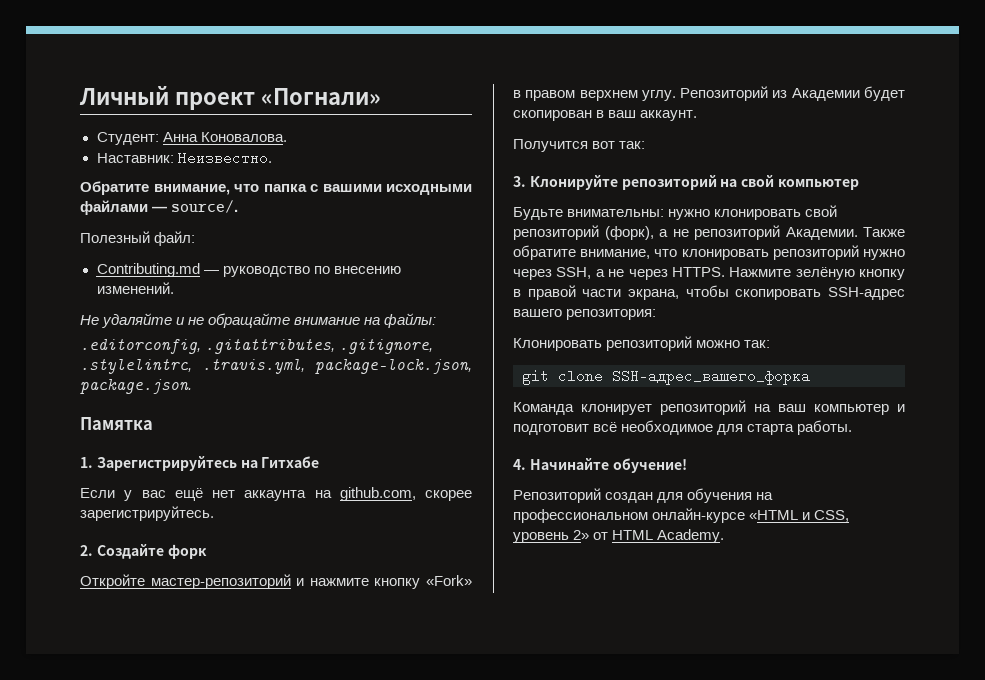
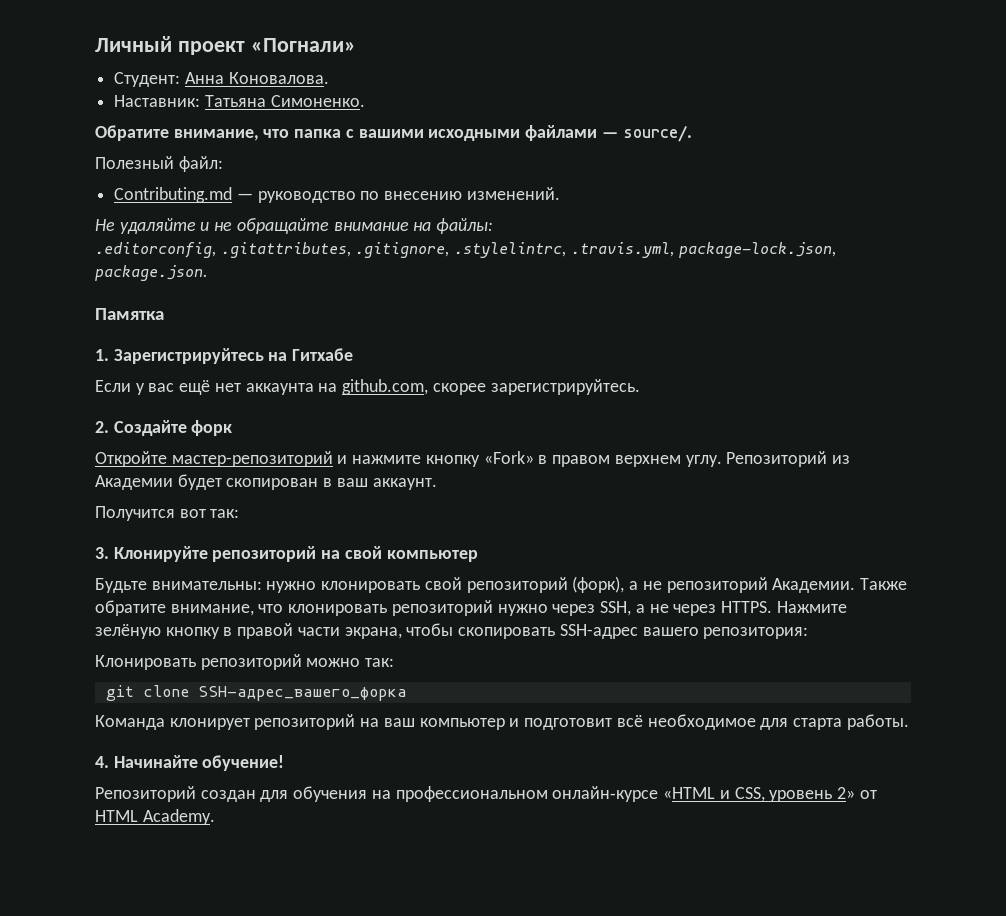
[177,149,272,166] Неизвестно. -> [204,95,365,107] Татьяна Симоненко.

